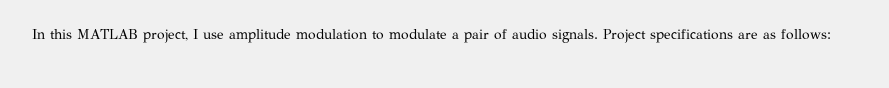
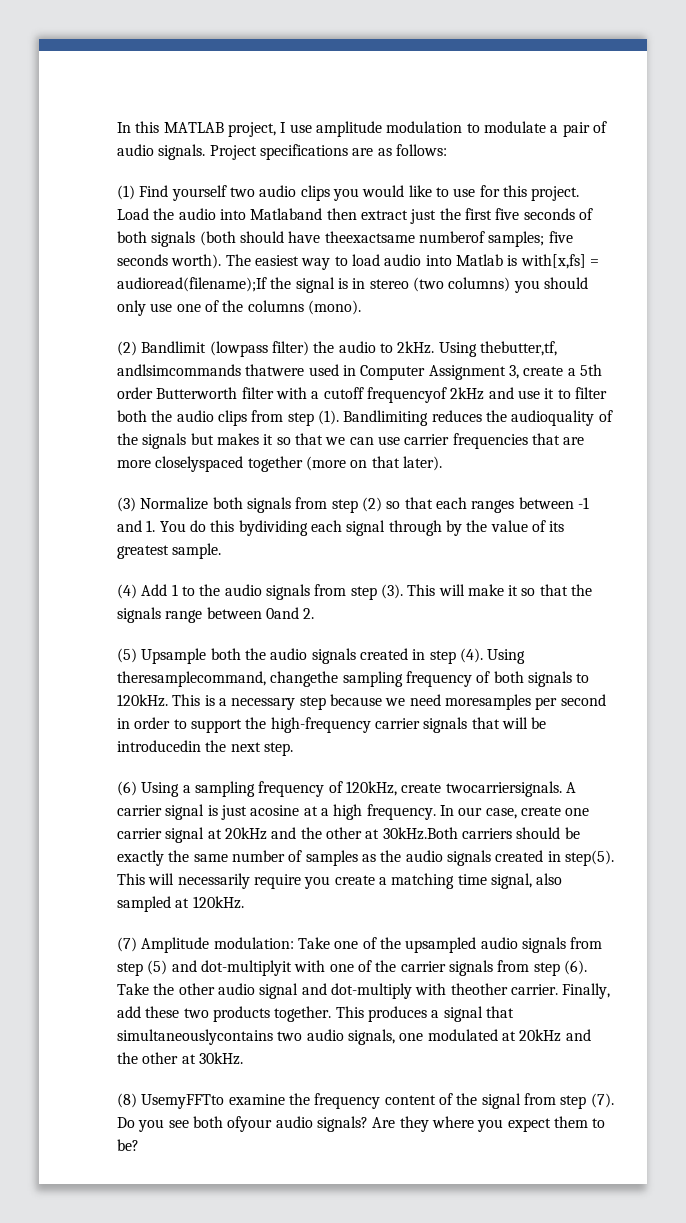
(831, 34) none -> [117,185,580,201] [117,208,593,224] [117,231,573,247] [117,254,599,270] [117,277,588,293] [117,300,361,316] [117,341,557,357] [117,364,602,380] [117,387,607,403] [117,410,613,426] [117,433,585,449] [117,456,442,472] [117,497,589,513] [117,520,565,536] [117,543,222,559] [117,584,593,600] [117,607,315,623] [117,648,526,664] [117,671,590,687] [117,694,606,710] [117,717,547,733] [117,740,293,756] [117,781,576,797] [117,804,590,820] [117,827,580,843] [117,850,614,866] [117,873,563,889] [117,896,244,912] [117,937,603,953] [117,960,587,976] [117,983,611,999] [117,1006,514,1022] [117,1029,591,1045] [117,1052,243,1065] [117,1093,614,1109] [117,1116,606,1132] [117,1139,139,1151] // (1) Find yourself two audio clips you would like to use for this project. Load the audio into Matlaband then extract just the first five seconds of both signals (both should have theexactsame numberof samples; five seconds worth). The easiest way to load audio into Matlab is with[x,fs] = audioread(filename);If the signal is in stereo (two columns) you should only use one of the columns (mono). // (2) Bandlimit (lowpass filter) the audio to 2kHz. Using thebutter,tf, andlsimcommands thatwere used in Computer Assignment 3, create a 5th order Butterworth filter with a cutoff frequencyof 2kHz and use it to filter both the audio clips from step (1). Bandlimiting reduces the audioquality of the signals but makes it so that we can use carrier frequencies that are more closelyspaced together (more on that later). // (3) Normalize both signals from step (2) so that each ranges between -1 and 1. You do this bydividing each signal through by the value of its greatest sample. // (4) Add 1 to the audio signals from step (3). This will make it so that the signals range between 0and 2. // (5) Upsample both the audio signals created in step (4). Using theresamplecommand, changethe sampling frequency of both signals to 120kHz. This is a necessary step because we need moresamples per second in order to support the high-frequency carrier signals that will be introducedin the next step. // (6) Using a sampling frequency of 120kHz, create twocarriersignals. A carrier signal is just acosine at a high frequency. In our case, create one carrier signal at 20kHz and the other at 30kHz.Both carriers should be exactly the same number of samples as the audio signals created in step(5). This will necessarily require you create a matching time signal, also sampled at 120kHz. // (7) Amplitude modulation: Take one of the upsampled audio signals from step (5) and dot-multiplyit with one of the carrier signals from step (6). Take the other audio signal and dot-multiply with theother carrier. Finally, add these two products together. This produces a signal that simultaneouslycontains two audio signals, one modulated at 20kHz and the other at 30kHz. // (8) UsemyFFTto examine the frequency content of the signal from step (7). Do you see both ofyour audio signals? Are they where you expect them to be?

